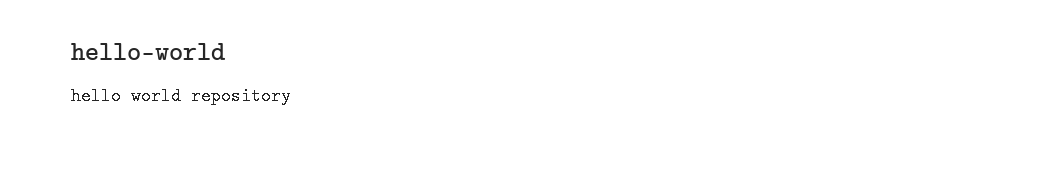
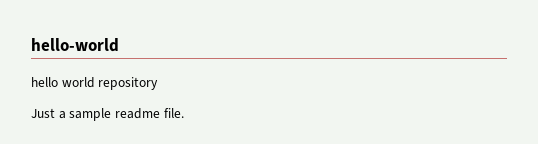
(291, 96) none -> [31,108,184,121] // Just a sample readme file.

